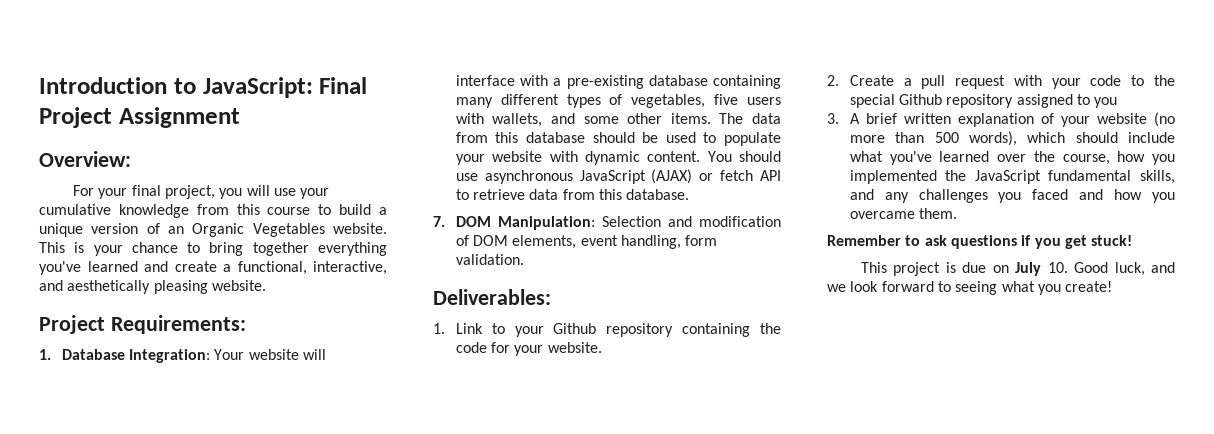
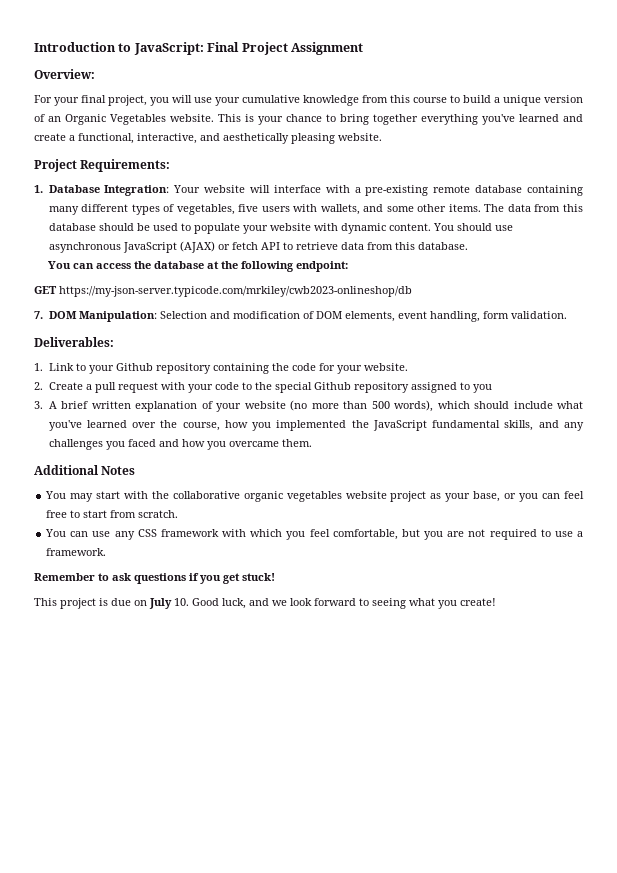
(644, 82) none -> [433,185,471,193] remote
(690, 194) none -> [47,261,348,272] [34,286,412,297] // You can access the database at the following endpoint: // GET https://my-json-server.typicode.com/mrkiley/cwb2023-onlineshop/db
(958, 213) none -> [34,465,136,475] [45,491,584,502] [46,510,179,518] [45,529,583,540] [46,548,107,556] // Additional Notes // You may start with the collaborative organic vegetables website project as your base, or you can feel free to start from scratch. // You can use any CSS framework with which you feel comfortable, but you are not required to use a framework.

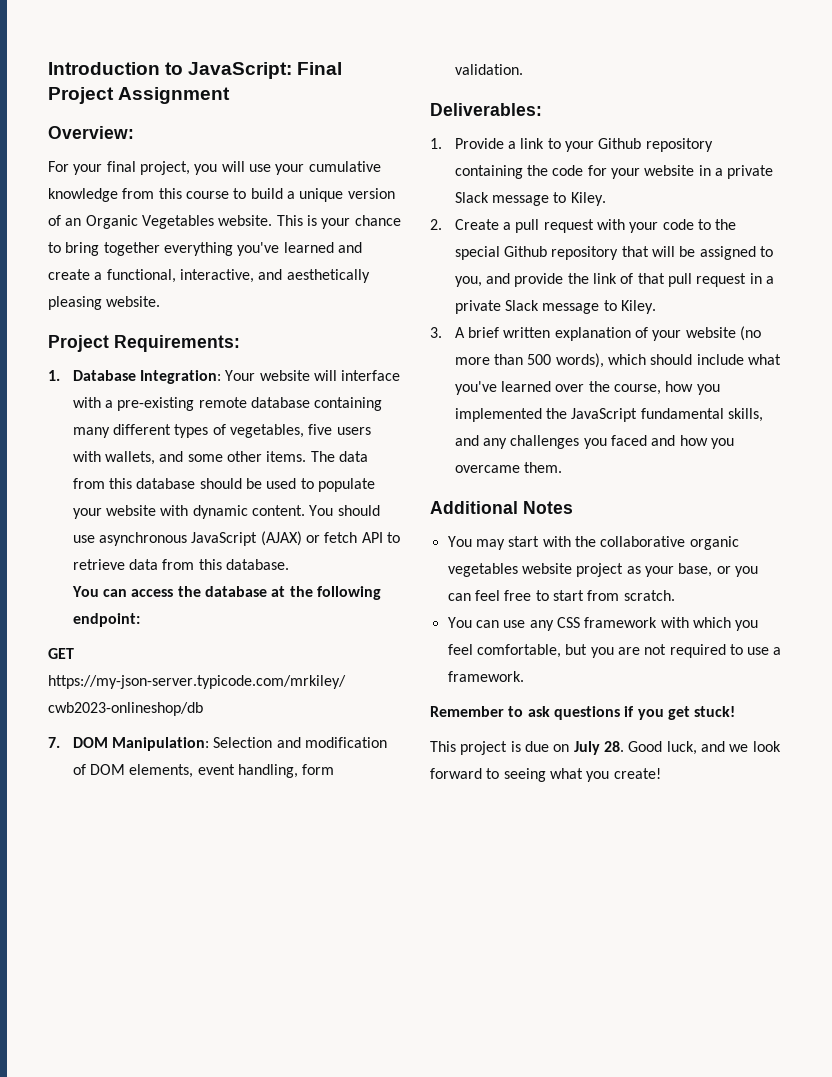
[48,363,74,371] Link -> [454,138,545,149] Provide a link
[363,363,408,371] website. -> [644,165,774,179] [454,192,606,206] website in a private Slack message to Kiley.
[410,382,492,393] assigned to you -> [621,246,774,260] [454,273,775,287] [454,300,657,314] that will be assigned to you, and provide the link of that pull request in a private Slack message to Kiley.
[174,598,189,606] 10. -> [603,741,624,752] 28.

